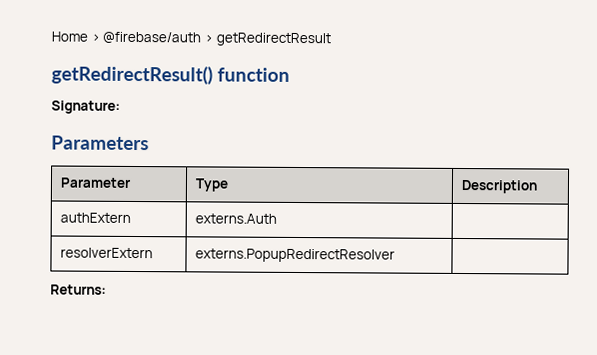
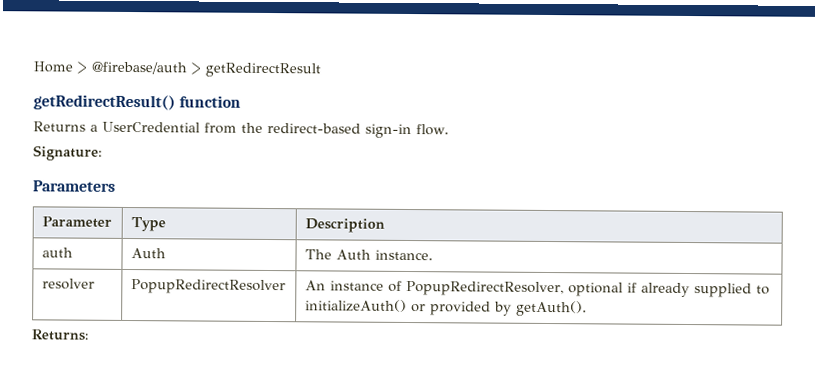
(290, 74) none -> [33,121,449,139] // Returns a UserCredential from the redirect-based sign-in flow.
[59,212,131,223] [194,213,277,224] [59,247,153,259] [194,248,395,263] authExtern | externs.Auth | // resolverExtern | externs.PopupRedirectResolver | -> [41,247,73,258] [130,248,166,259] [304,249,433,261] [41,278,95,290] [130,279,286,295] [304,280,770,298] [304,299,587,317] auth | Auth | The Auth instance. // resolver | PopupRedirectResolver | An instance of PopupRedirectResolver, optional if already supplied to initializeAuth() or provided by getAuth().

